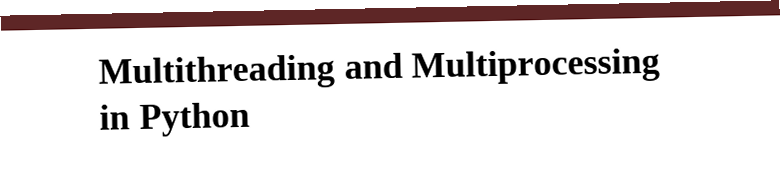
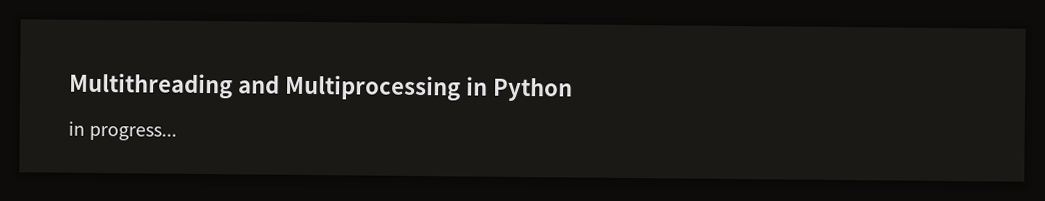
(250, 119) none -> [68,120,177,141] // in progress...

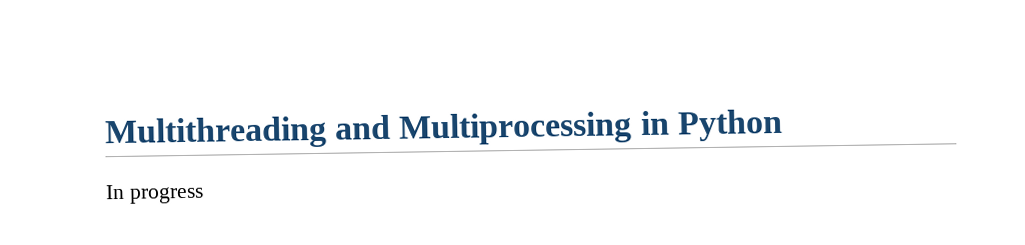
[68,120,177,141] in progress... -> [105,184,204,204] In progress

